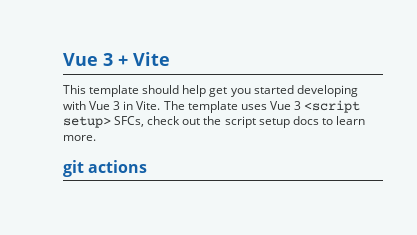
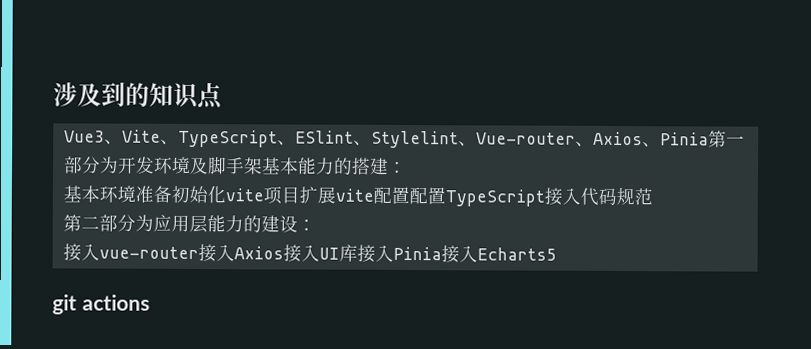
[63,52,170,66] [63,85,358,97] [63,100,361,113] [63,116,365,128] [63,135,96,141] Vue 3 + Vite // This template should help get you started developing with Vue 3 in Vite. The template uses Vue 3 <script setup> SFCs, check out the script setup docs to learn more. -> [53,82,223,110] [63,129,745,149] [63,156,407,175] [62,185,653,207] [62,214,316,234] [62,243,557,264] 涉及到的知识点 // Vue3、Vite、TypeScript、ESlint、Stylelint、Vue-router、Axios、Pinia第一部分为开发环境及脚手架基本能力的搭建： // 基本环境准备初始化vite项目扩展vite配置配置TypeScript接入代码规范 // 第二部分为应用层能力的建设： // 接入vue-router接入Axios接入UI库接入Pinia接入Echarts5

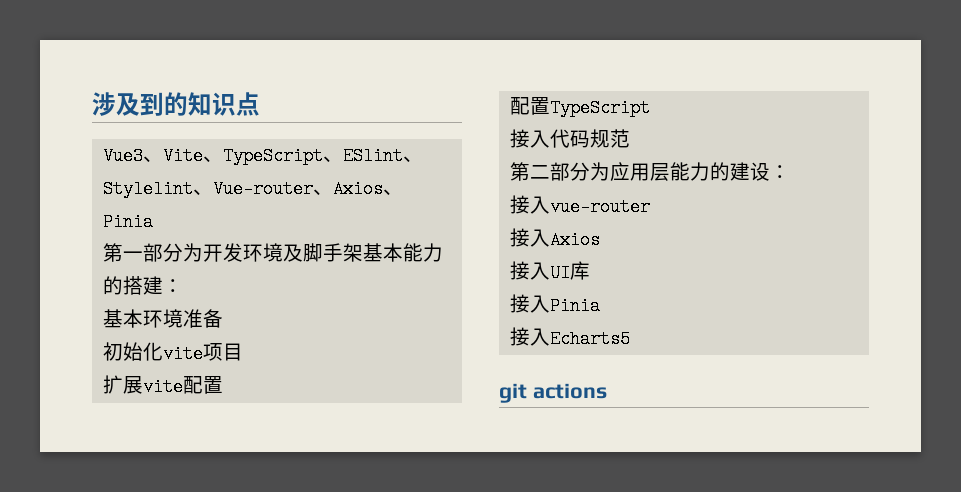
(709, 139) none -> (154, 222) //
(172, 194) none -> (224, 318) //
(300, 195) none -> (244, 352) //
(410, 195) none -> (224, 385) //
(545, 198) none -> (651, 108) //
(199, 253) none -> (651, 207) //
(284, 253) none -> (601, 240) //
(358, 253) none -> (591, 270) //
(442, 253) none -> (601, 306) //

